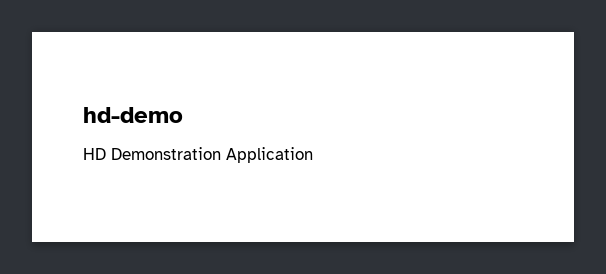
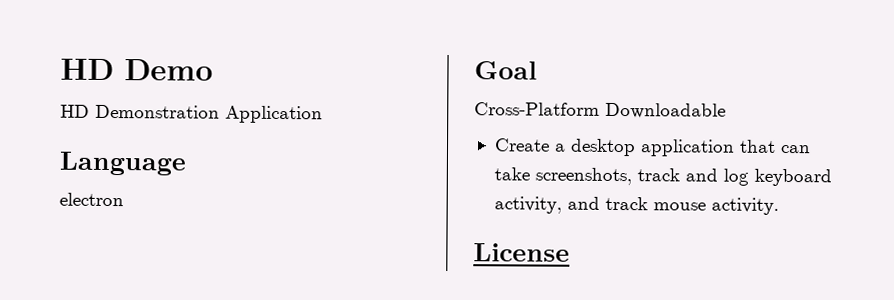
[83,107,183,123] hd-demo -> [60,58,213,81] HD Demo
(313, 155) none -> [59,151,186,176] [59,192,124,207] [474,61,537,80] [474,102,726,119] [493,138,811,157] [493,167,832,187] [493,196,779,215] [473,243,570,262] // Language // electron // Goal // Cross-Platform Downloadable // Create a desktop application that can take screenshots, track and log keyboard activity, and track mouse activity. // License

